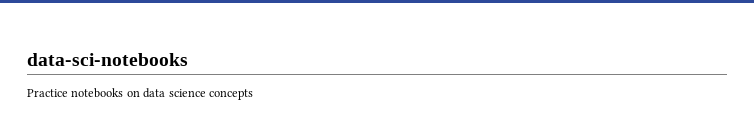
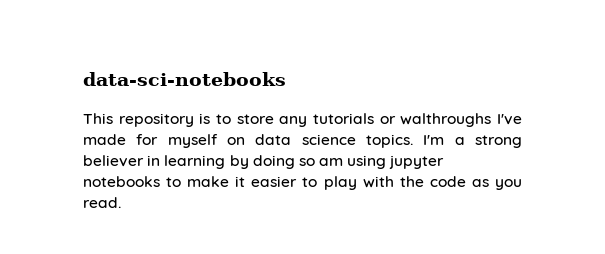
[27,88,253,100] Practice notebooks on data science concepts -> [83,113,522,127] [83,134,522,148] [83,155,445,169] [83,176,522,190] [83,197,121,208] This repository is to store any tutorials or walthroughs I've made for myself on data science topics. I'm a strong believer in learning by doing so am using jupyter notebooks to make it easier to play with the code as you read.

